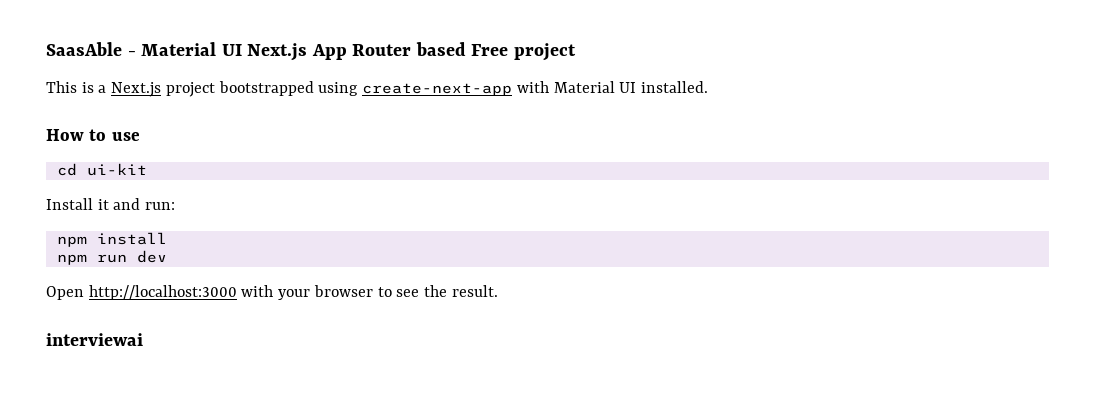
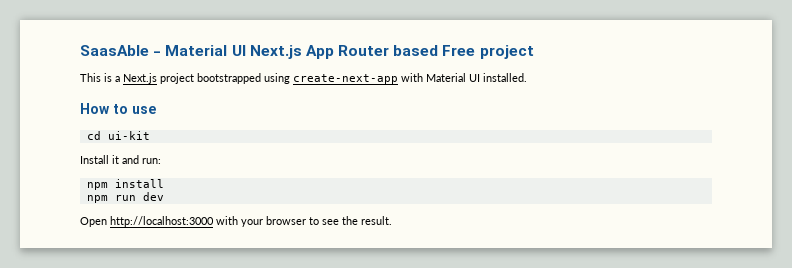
[46,333,143,346] // interviewai -> (392, 220) none

